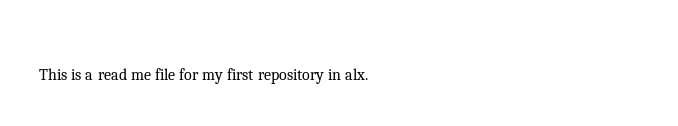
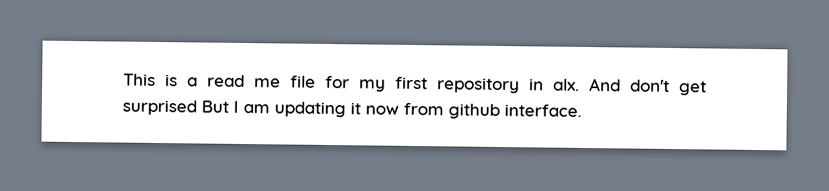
(369, 74) none -> [589,78,707,96] [122,99,582,119] And don't get surprised But I am updating it now from github interface.

